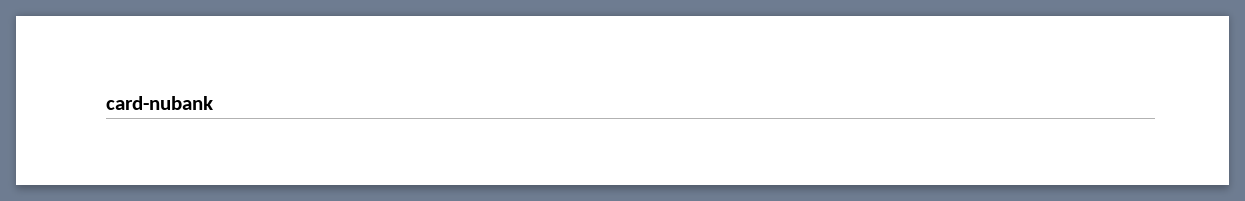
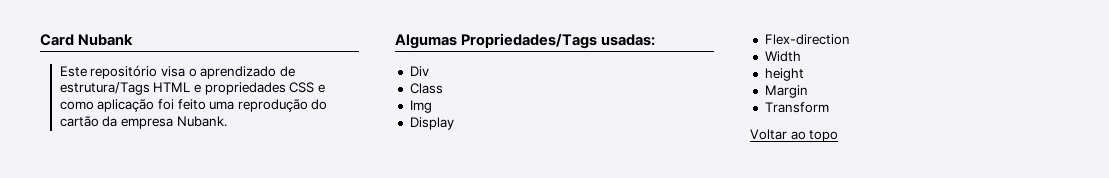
[106,96,213,110] card-nubank -> [40,34,134,46] [59,65,295,79] [59,82,325,95] [59,99,328,112] [59,116,227,129] [395,33,656,49] [409,66,429,76] [409,83,443,94] [409,100,432,113] [409,117,454,130] [764,34,850,45] [764,51,801,62] [764,68,804,81] [764,85,808,98] [764,102,829,113] [750,129,839,142] Card Nubank // Este repositório visa o aprendizado de estrutura/Tags HTML e propriedades CSS e como aplicação foi feito uma reprodução do cartão da empresa Nubank. // Algumas Propriedades/Tags usadas: // Div // Class // Img // Display // Flex-direction // Width // height // Margin // Transform // Voltar ao topo

